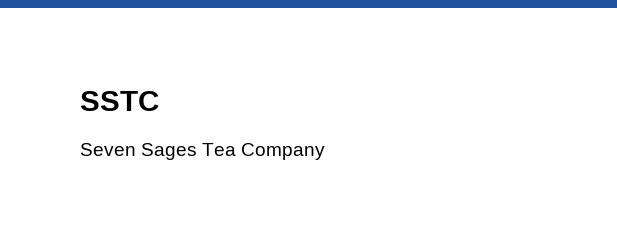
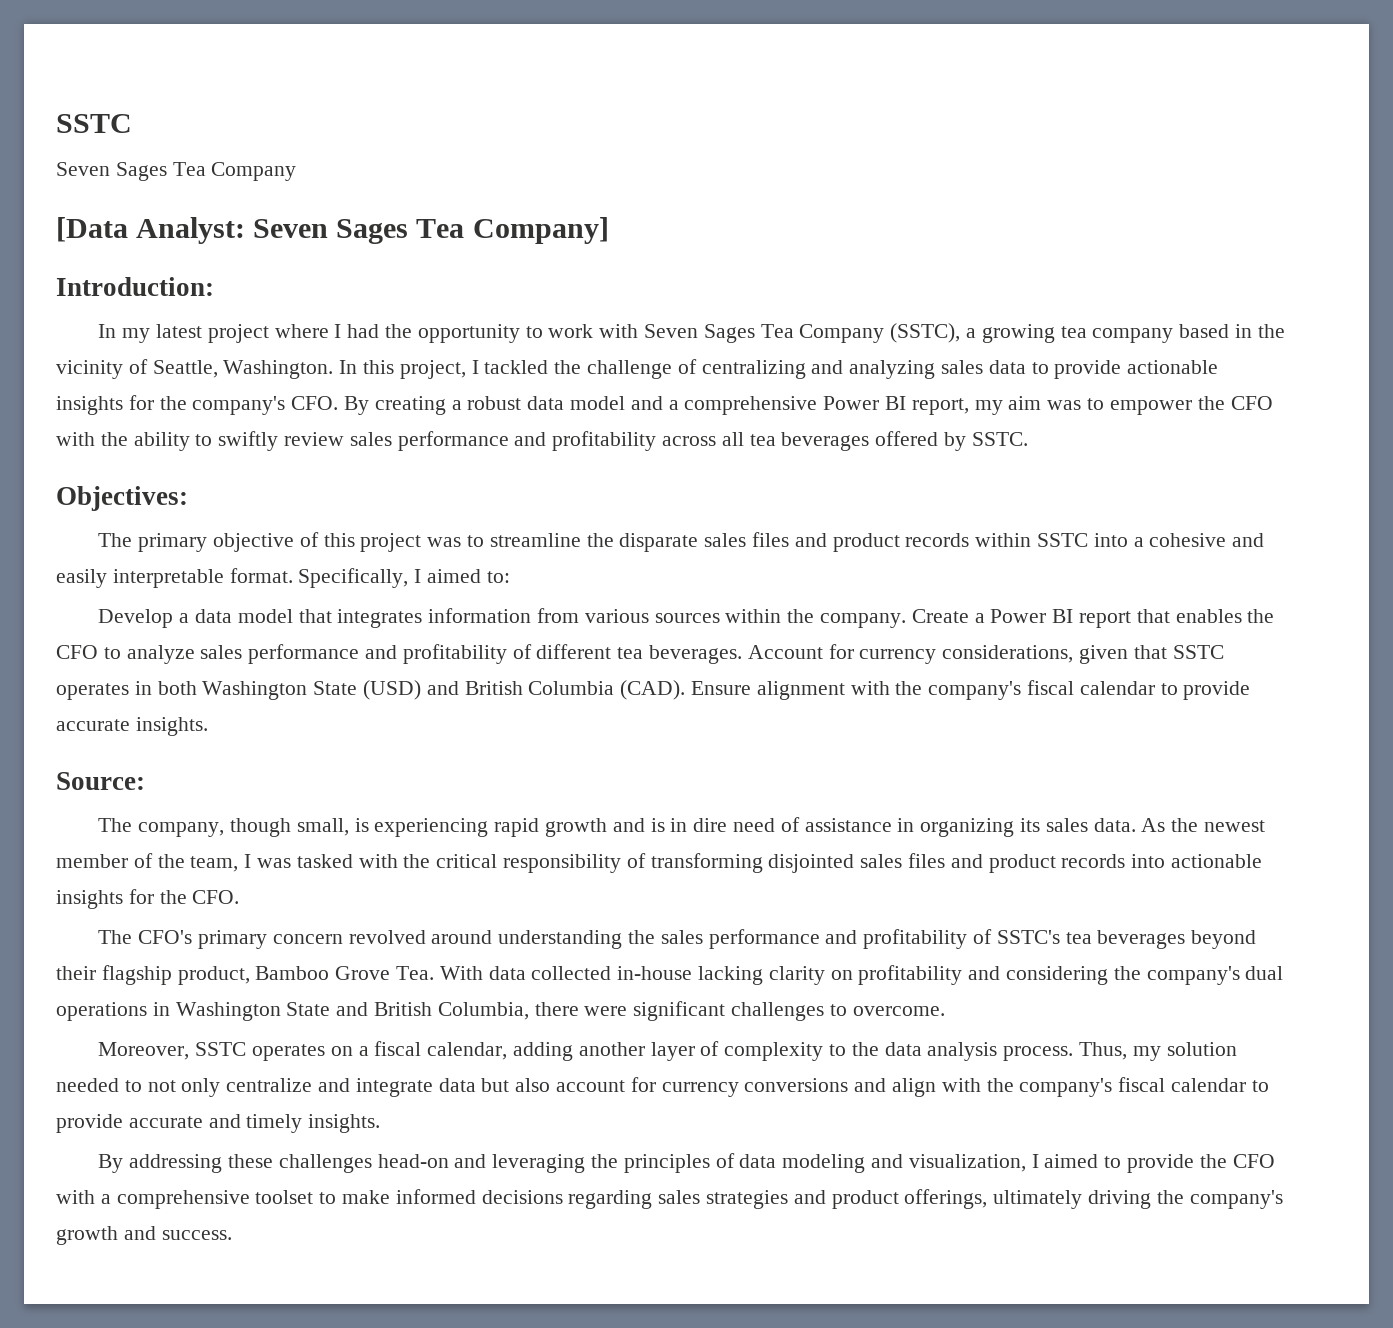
(326, 151) none -> [56,217,609,244] [56,277,214,296] [98,323,1285,343] [56,359,1219,379] [56,395,1273,415] [56,431,1028,451] [56,486,188,511] [98,532,1265,552] [56,568,510,588] [98,608,1275,628] [56,644,1224,664] [56,680,1251,700] [56,717,208,736] [56,772,145,790] [98,817,1266,837] [56,853,1263,873] [56,889,240,909] [98,929,1257,949] [56,965,1284,985] [56,1001,945,1021] [98,1041,1237,1061] [56,1077,1269,1097] [56,1114,381,1133] [98,1153,1275,1173] [56,1189,1283,1209] [56,1226,232,1245] // [Data Analyst: Seven Sages Tea Company] // Introduction: // In my latest project where I had the opportunity to work with Seven Sages Tea Company (SSTC), a growing tea company based in the vicinity of Seattle, Washington. In this project, I tackled the challenge of centralizing and analyzing sales data to provide actionable insights for the company's CFO. By creating a robust data model and a comprehensive Power BI report, my aim was to empower the CFO with the ability to swiftly review sales performance and profitability across all tea beverages offered by SSTC. // Objectives: // The primary objective of this project was to streamline the disparate sales files and product records within SSTC into a cohesive and easily interpretable format. Specifically, I aimed to: // Develop a data model that integrates information from various sources within the company. Create a Power BI report that enables the CFO to analyze sales performance and profitability of different tea beverages. Account for currency considerations, given that SSTC operates in both Washington State (USD) and British Columbia (CAD). Ensure alignment with the company's fiscal calendar to provide accurate insights. // Source: // The company, though small, is experiencing rapid growth and is in dire need of assistance in organizing its sales data. As the newest member of the team, I was tasked with the critical responsibility of transforming disjointed sales files and product records into actionable insights for the CFO. // The CFO's primary concern revolved around understanding the sales performance and profitability of SSTC's tea beverages beyond their flagship product, Bamboo Grove Tea. With data collected in-house lacking clarity on profitability and considering the company's dual operations in Washington State and British Columbia, there were significant challenges to overcome. // Moreover, SSTC operates on a fiscal calendar, adding another layer of complexity to the data analysis process. Thus, my solution needed to not only centralize and integrate data but also account for currency conversions and align with the company's fiscal calendar to provide accurate and timely insights. // By addressing these challenges head-on and leveraging the principles of data modeling and visualization, I aimed to provide the CFO with a comprehensive toolset to make informed decisions regarding sales strategies and product offerings, ultimately driving the company's growth and success.

